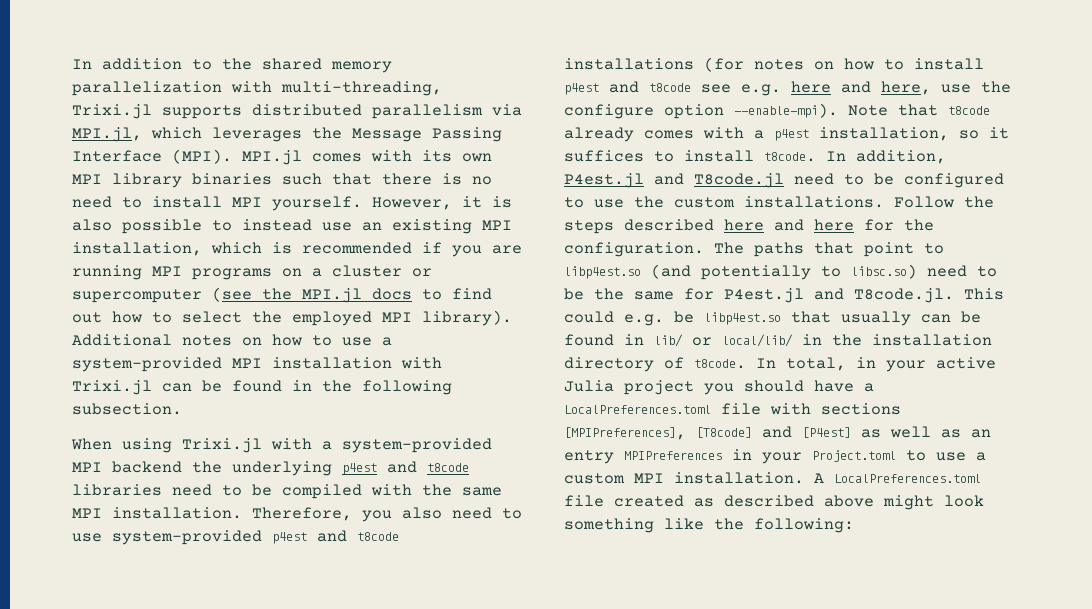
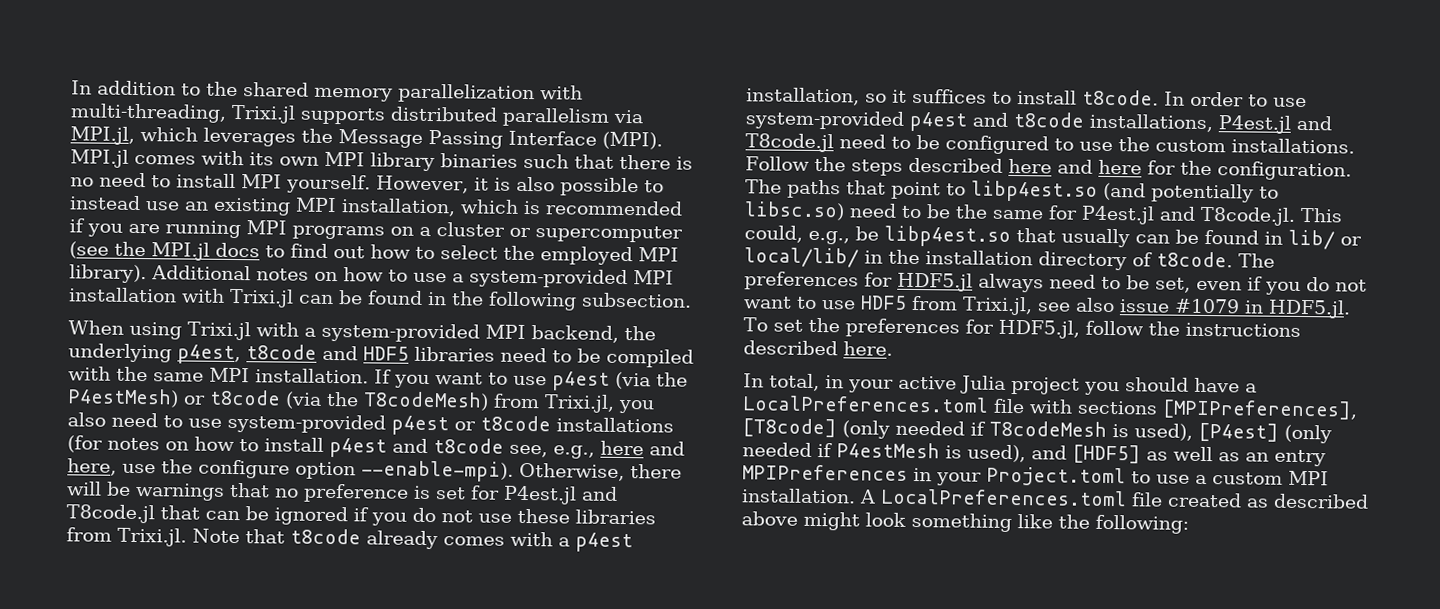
[112,461,182,473] backend -> [531,325,619,343] backend,
[342,461,469,475] p4est and t8code -> [177,344,409,365] p4est, t8code and HDF5
[252,507,352,521] Therefore, -> [374,369,688,391] [67,388,615,413] If you want to use p4est (via the P4estMesh) or t8code (via the T8codeMesh) from Trixi.jl,
[317,530,347,542] and -> [454,421,476,431] or
[701,84,781,96] see e.g. -> [509,444,595,459] see, e.g.,
(838, 110) none -> [519,462,682,482] [67,481,618,505] [66,504,656,526] [66,527,187,547] Otherwise, there will be warnings that no preference is set for P4est.jl and T8code.jl that can be ignored if you do not use these libraries from Trixi.jl.
[856,150,946,164] addition, -> [1190,91,1307,108] [745,110,1213,133] order to use system-provided p4est and t8code installations,
[564,311,664,326] could e.g. -> [744,225,850,245] could, e.g.,
(746, 364) none -> [1238,253,1275,268] [744,271,1367,295] [743,295,1351,319] [743,317,1301,339] [743,340,893,356] The preferences for HDF5.jl always need to be set, even if you do not want to use HDF5 from Trixi.jl, see also issue #1079 in HDF5.jl. To set the preferences for HDF5.jl, follow the instructions described here. //
[762,426,851,438] and [P4est] -> [842,420,1332,444] [742,442,1141,464] (only needed if T8codeMesh is used), [P4est] (only needed if P4estMesh is used), and [HDF5]

